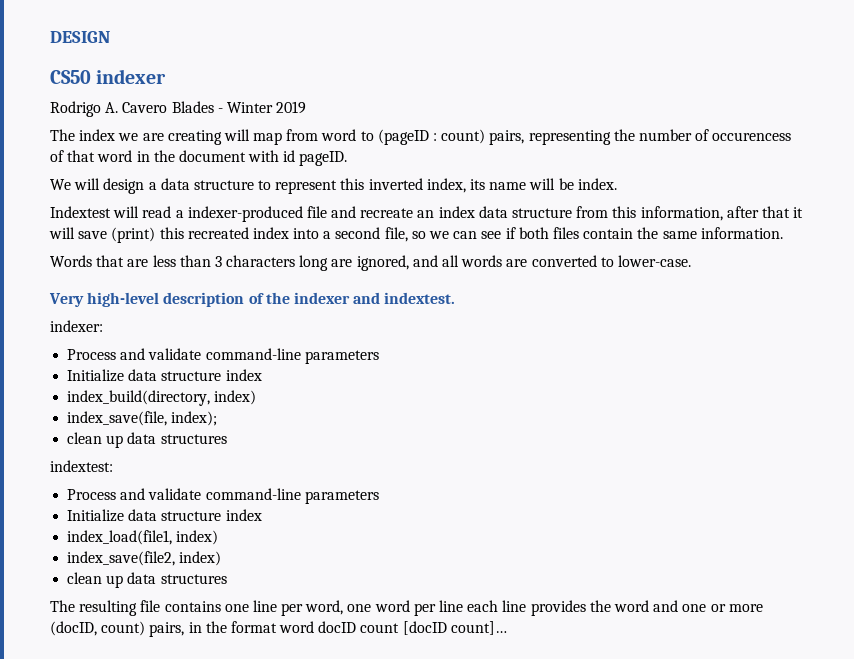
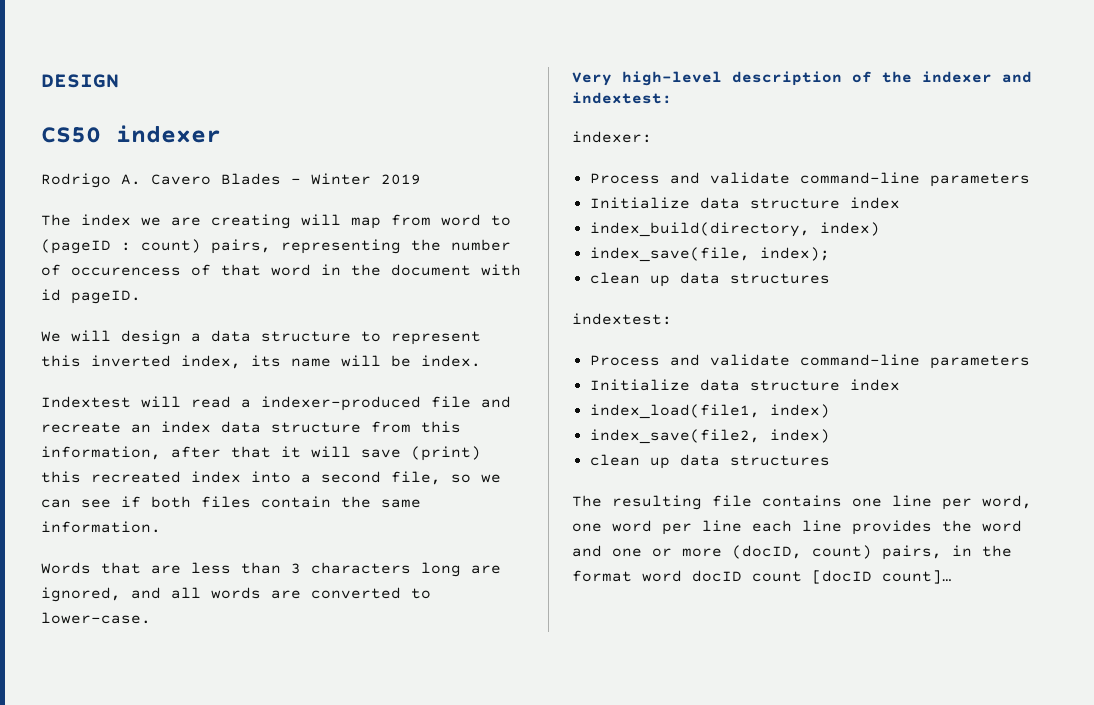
[384,292,456,304] indextest. -> [572,92,672,104] indextest:

